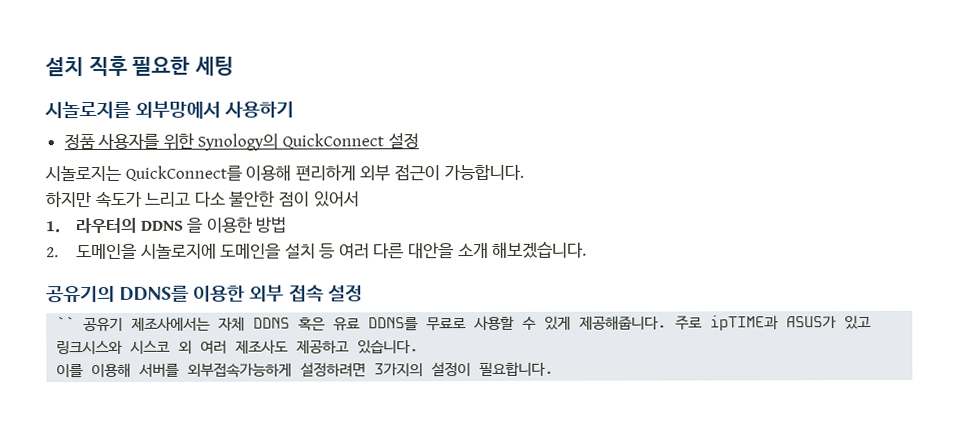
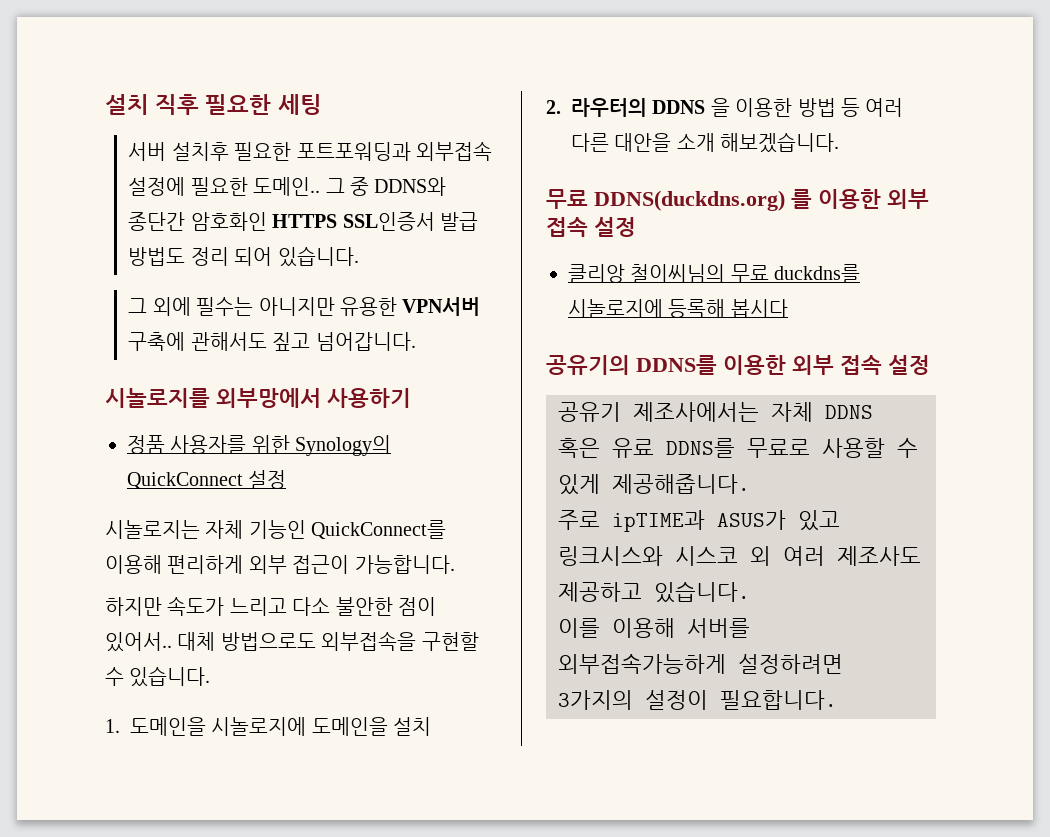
(234, 66) none -> [128,141,493,161] [128,177,447,196] [128,212,479,231] [128,246,359,267] [128,297,481,316] [128,332,416,351] // 서버 설치후 필요한 포트포워딩과 외부접속 설정에 필요한 도메인.. 그 중 DDNS와 종단간 암호화인 HTTPS SSL인증서 발급 방법도 정리 되어 있습니다. // 그 외에 필수는 아니지만 유용한 VPN서버 구축에 관해서도 짚고 넘어갑니다.
(121, 173) none -> [205,520,306,539] 자체 기능인
[312,191,359,207] [46,221,61,233] 있어서 // 1. -> [105,631,479,652] [105,666,211,687] [105,717,432,736] [546,100,561,114] 있어서.. 대체 방법으로도 외부접속을 구현할 수 있습니다. // 1. 도메인을 시놀로지에 도메인을 설치 // 2.
[46,243,316,260] // 2. 도메인을 시놀로지에 도메인을 설치 -> (836, 107) none
(588, 249) none -> [546,189,929,211] [546,217,636,237] [568,264,861,283] [568,299,788,318] // 무료 DDNS(duckdns.org) 를 이용한 외부 접속 설정 // 클리앙 철이씨님의 무료 duckdns를 시놀로지에 등록해 봅시다
[56,316,76,330] `` -> (930, 365) none
(668, 322) none -> (750, 484) //

